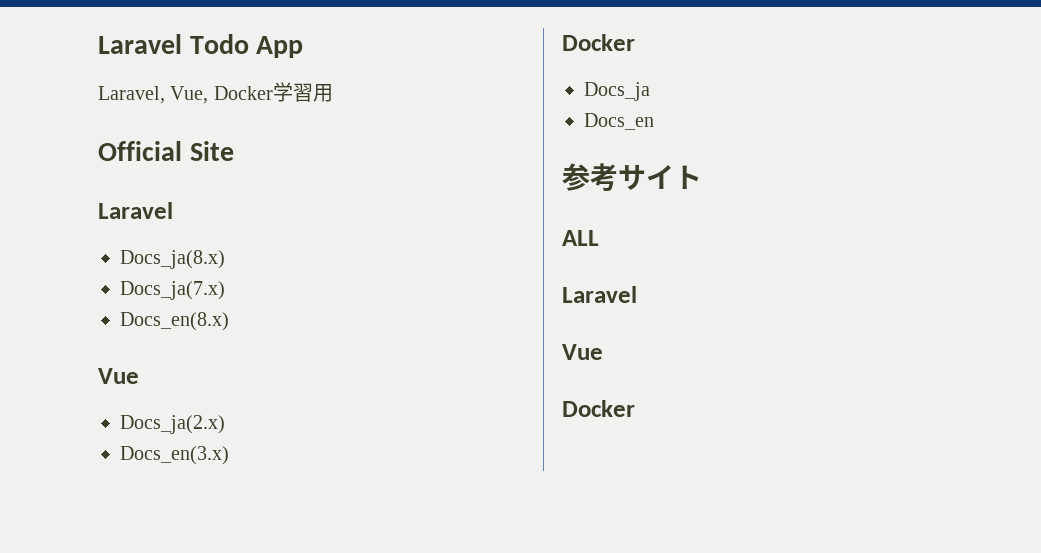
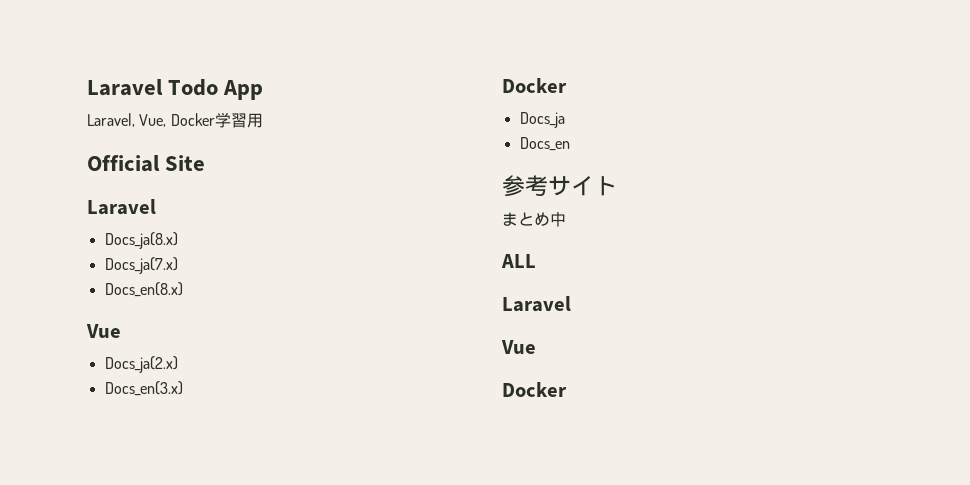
(702, 177) none -> [502,212,566,227] // まとめ中

